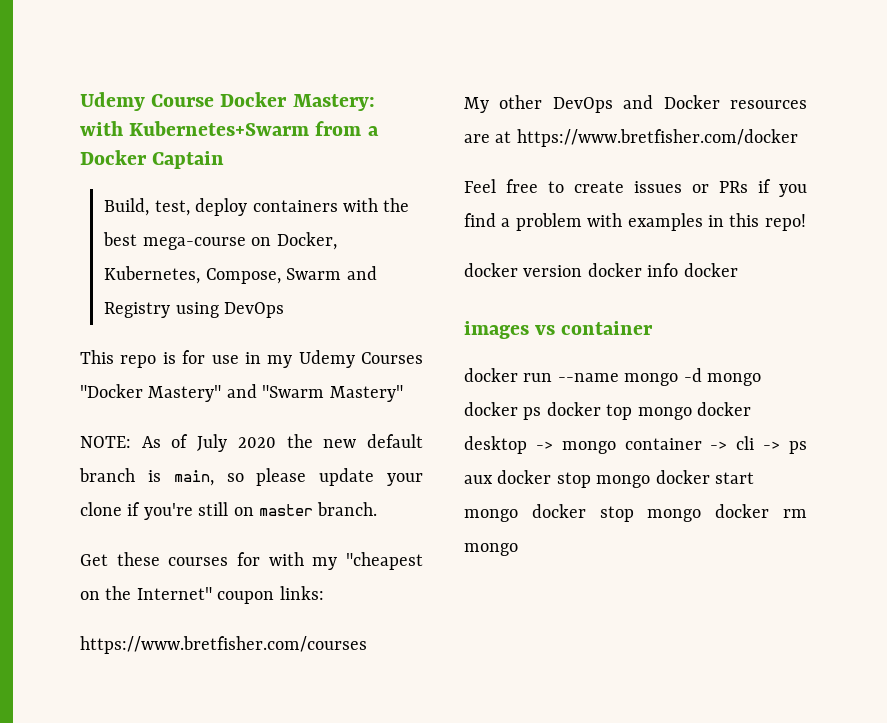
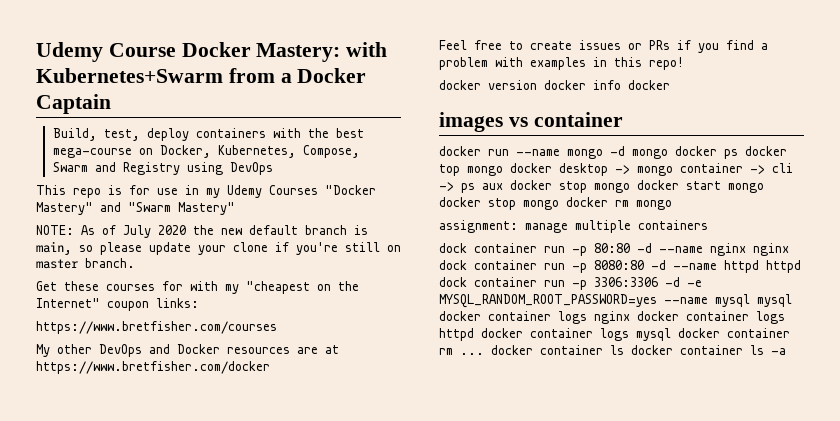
(518, 549) none -> [439,220,708,233] [439,243,789,256] [439,260,801,273] [439,277,702,290] [439,294,792,308] [439,311,785,324] [439,328,790,341] [439,345,786,355] // assignment: manage multiple containers // dock container run -p 80:80 -d --name nginx nginx dock container run -p 8080:80 -d --name httpd httpd dock container run -p 3306:3306 -d -e MYSQL_RANDOM_ROOT_PASSWORD=yes --name mysql mysql docker container logs nginx docker container logs httpd docker container logs mysql docker container rm ... docker container ls docker container ls -a

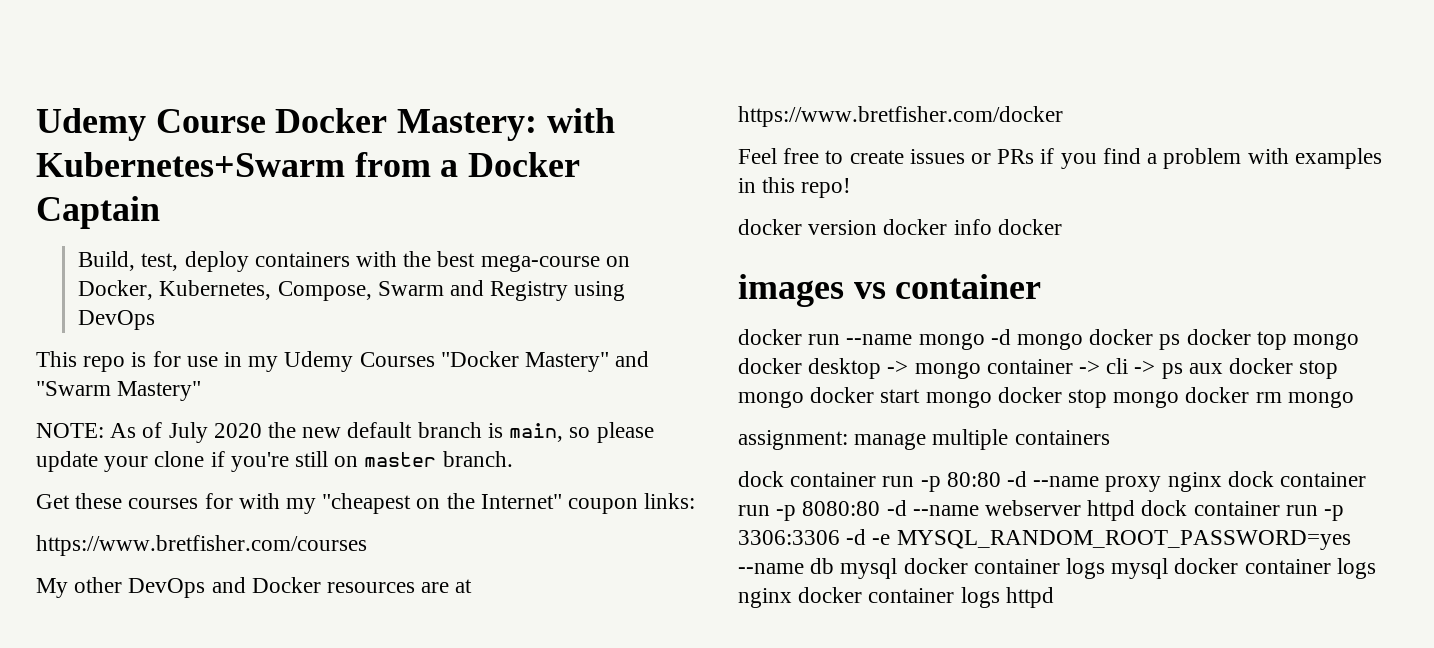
[710,243,746,256] nginx -> [1105,476,1162,492] proxy
[724,260,759,273] httpd -> [985,500,1082,516] webserver
[715,294,750,307] mysql -> [810,558,1106,579] db mysql docker container logs
[481,328,790,341] [439,345,786,355] docker container logs mysql docker container rm ... docker container ls docker container ls -a -> (1054, 597) none

